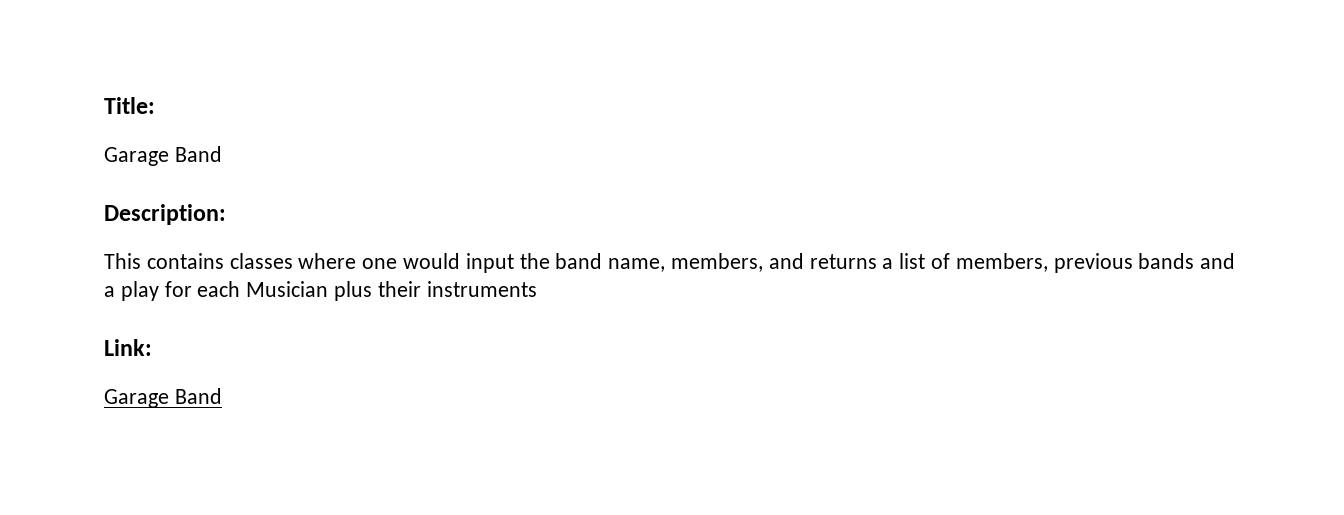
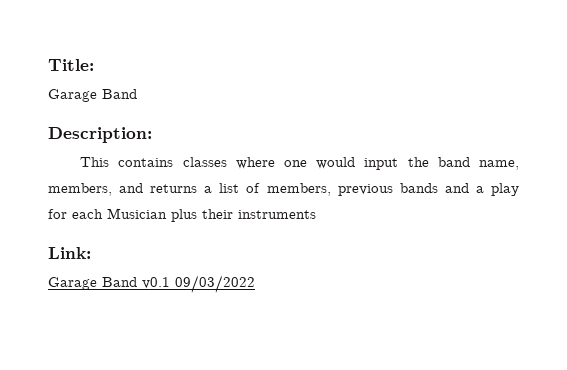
(222, 396) none -> [142,275,255,293] v0.1 09/03/2022

